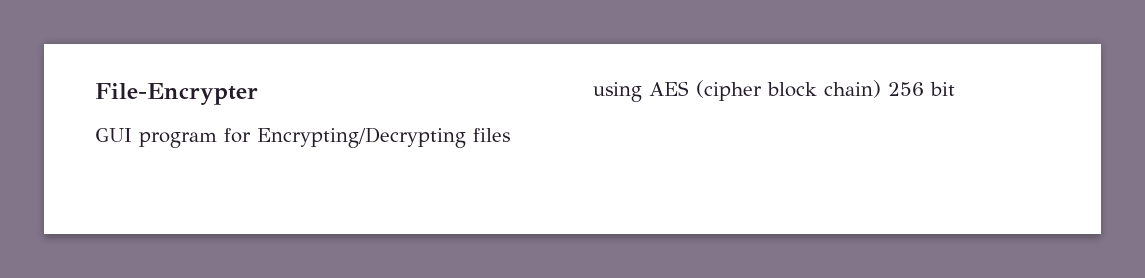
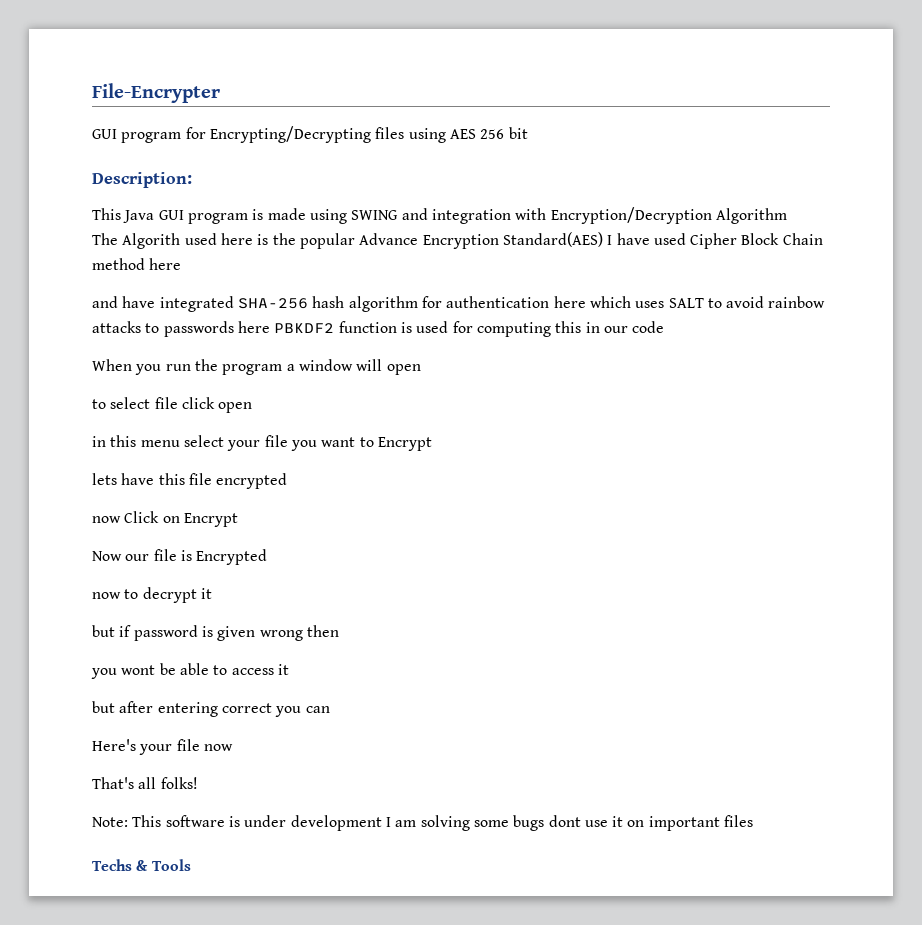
[696,80,881,101] (cipher block chain) -> (476, 134) none
(955, 89) none -> [92,172,192,188] [92,207,787,224] [92,232,823,249] [92,258,182,270] [92,296,826,312] [92,321,665,337] [92,359,421,375] [92,397,253,413] [92,435,432,451] [92,473,288,489] [92,511,238,527] [92,549,268,565] [92,587,212,603] [92,625,339,641] [91,663,289,679] [92,701,330,717] [92,739,233,755] [92,777,198,789] [92,815,754,831] [92,859,191,871] // Description: // This Java GUI program is made using SWING and integration with Encryption/Decryption Algorithm // The Algorith used here is the popular Advance Encryption Standard(AES) I have used Cipher Block Chain method here // and have integrated SHA-256 hash algorithm for authentication here which uses SALT to avoid rainbow attacks to passwords here PBKDF2 function is used for computing this in our code // When you run the program a window will open // to select file click open // in this menu select your file you want to Encrypt // lets have this file encrypted // now Click on Encrypt // Now our file is Encrypted // now to decrypt it // but if password is given wrong then // you wont be able to access it // but after entering correct you can // Here's your file now // That's all folks! // Note: This software is under development I am solving some bugs dont use it on important files // Techs & Tools

